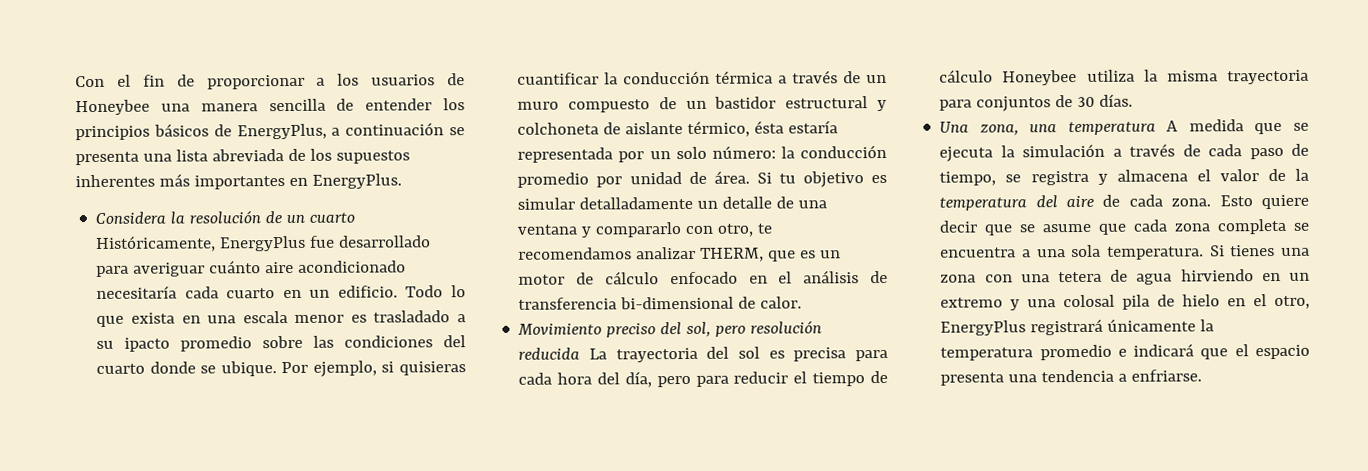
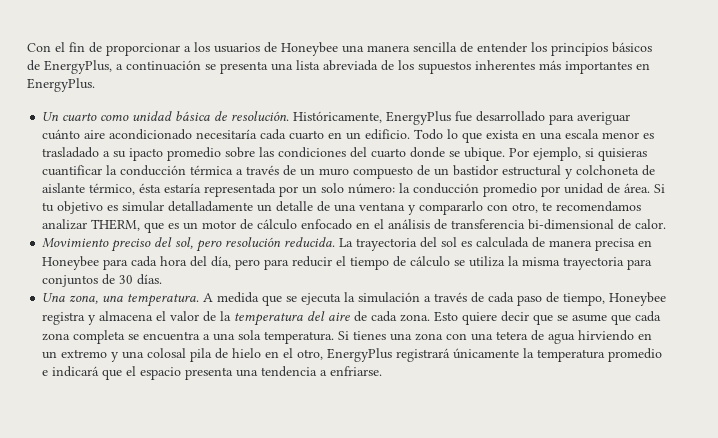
[95,210,356,224] Considera la resolución de un cuarto -> [42,111,290,121] Un cuarto como unidad básica de resolución.
[518,347,581,360] reducida -> [284,237,336,247] reducida.
[793,347,847,362] precisa -> [476,237,653,251] [42,256,100,270] calculada de manera precisa en Honeybee
[1002,70,1078,86] Honeybee -> [454,260,466,266] se
[1067,121,1156,136] temperatura -> [127,294,200,307] temperatura.
[1005,174,1022,183] se -> [609,292,667,306] Honeybee

